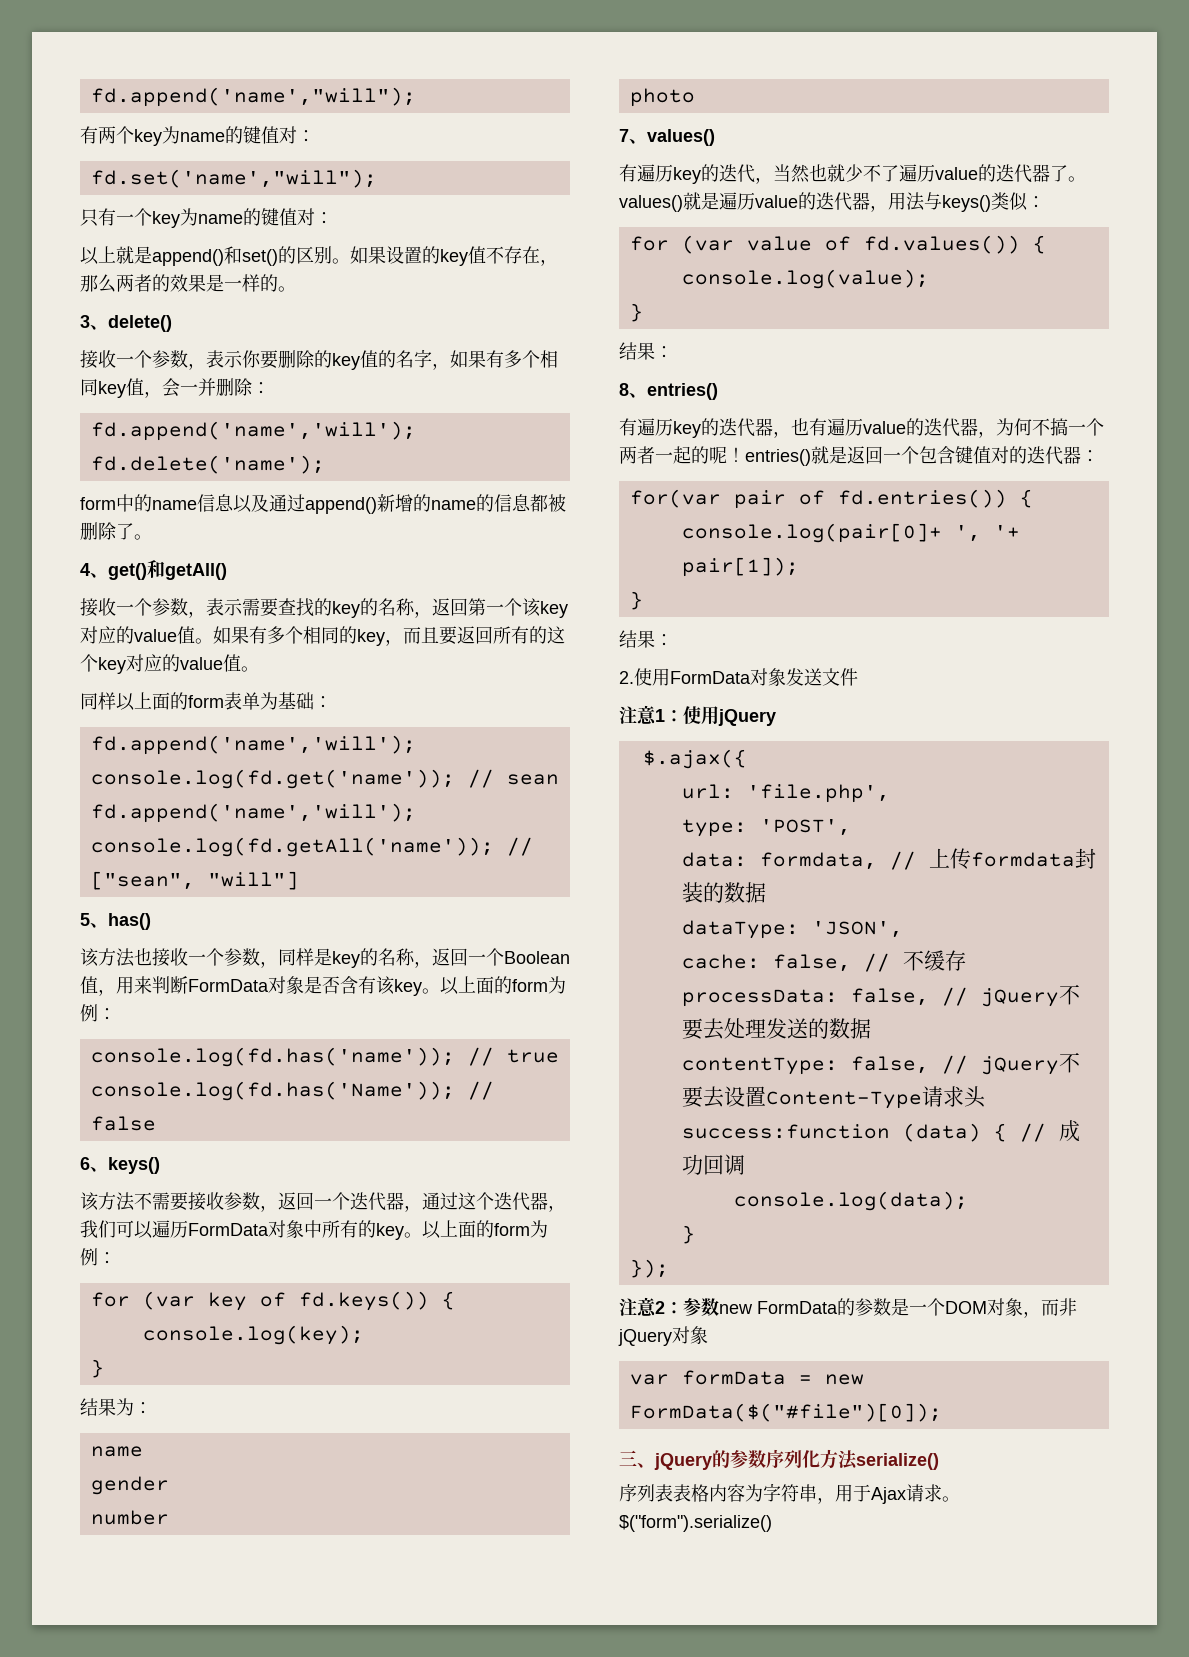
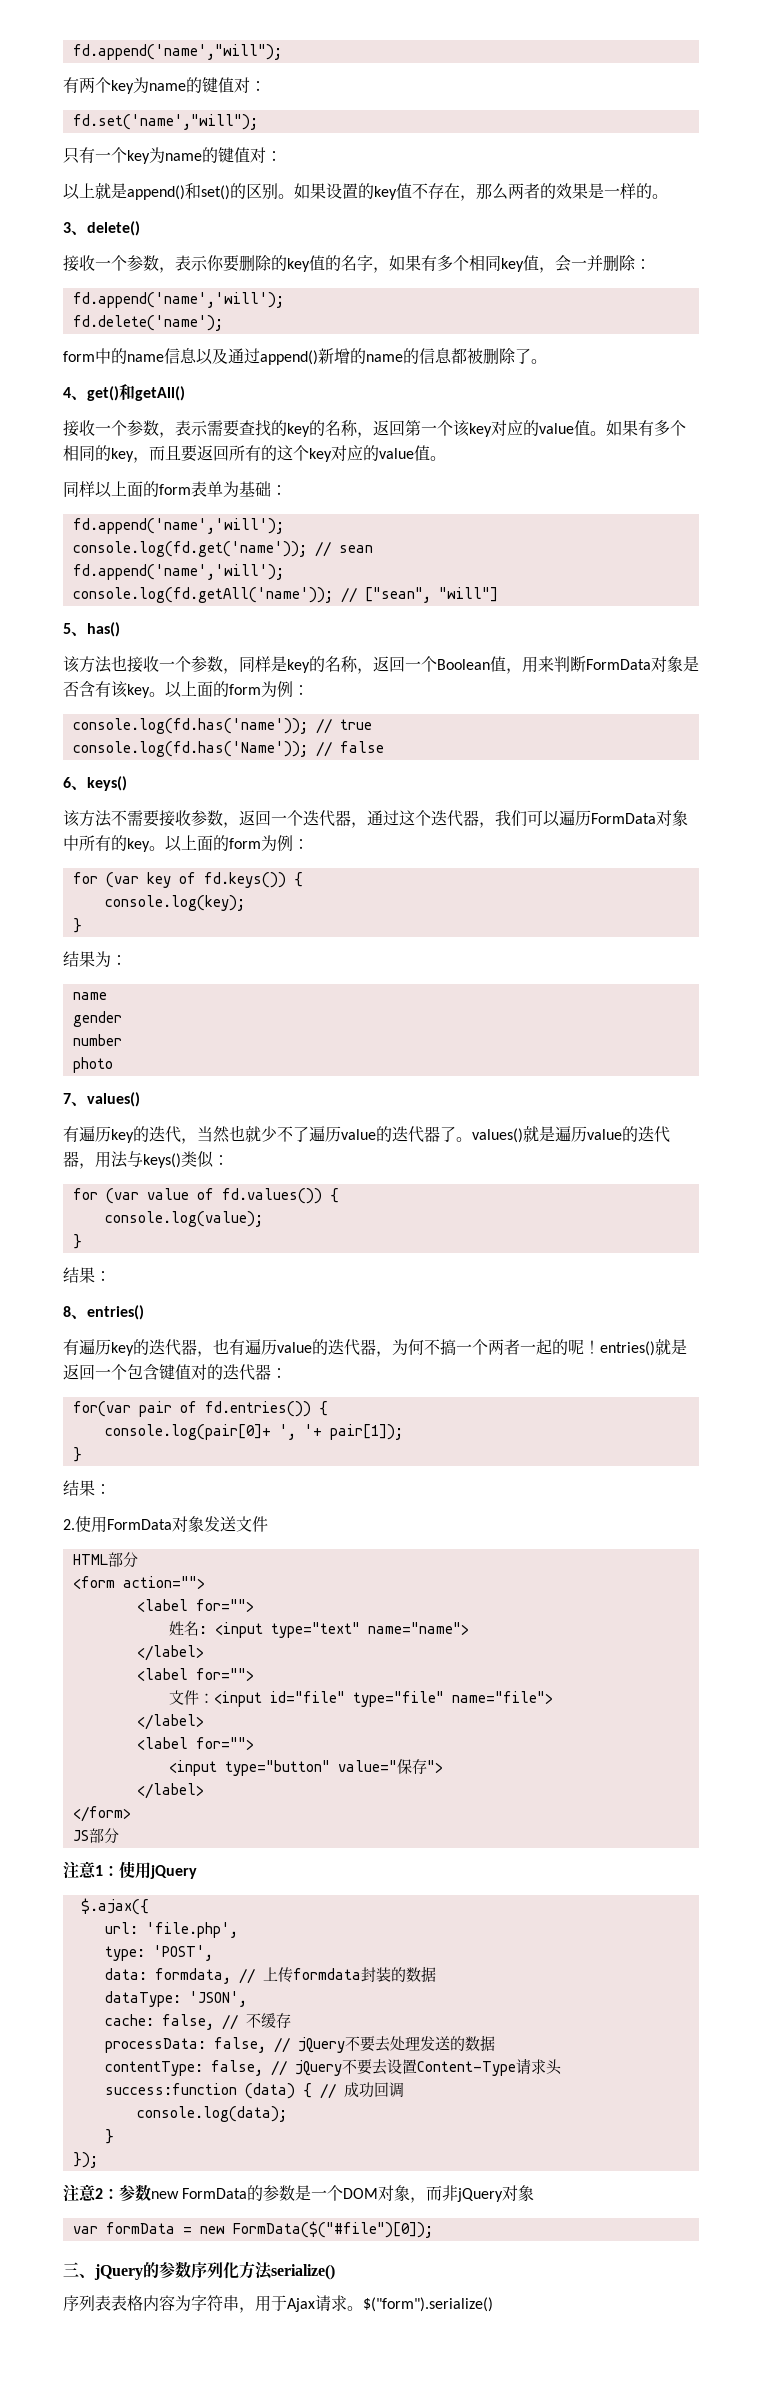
(858, 677) none -> [72,1552,138,1568] [72,1576,205,1589] [136,1599,254,1612] [168,1621,469,1638] [136,1645,204,1661] [136,1668,254,1681] [168,1690,553,1707] [136,1714,204,1730] [136,1737,254,1750] [168,1759,443,1776] [136,1783,204,1799] [72,1806,131,1822] [72,1828,119,1844] // HTML部分 // <form action=""> // <label for=""> // 姓名: <input type="text" name="name"> // </label> // <label for=""> // 文件：<input id="file" type="file" name="file"> // </label> // <label for=""> // <input type="button" value="保存"> // </label> // </form> // JS部分

